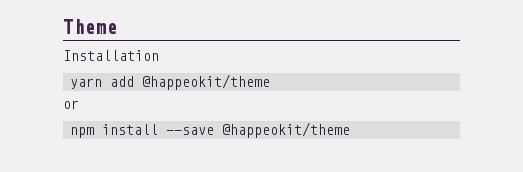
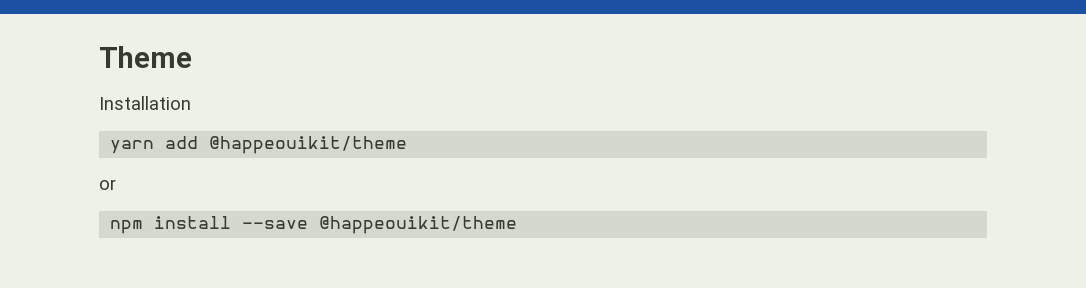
[141,74,270,90] @happeokit/theme -> [209,136,408,154] @happeouikit/theme
[221,122,350,138] @happeokit/theme -> [319,216,518,234] @happeouikit/theme

